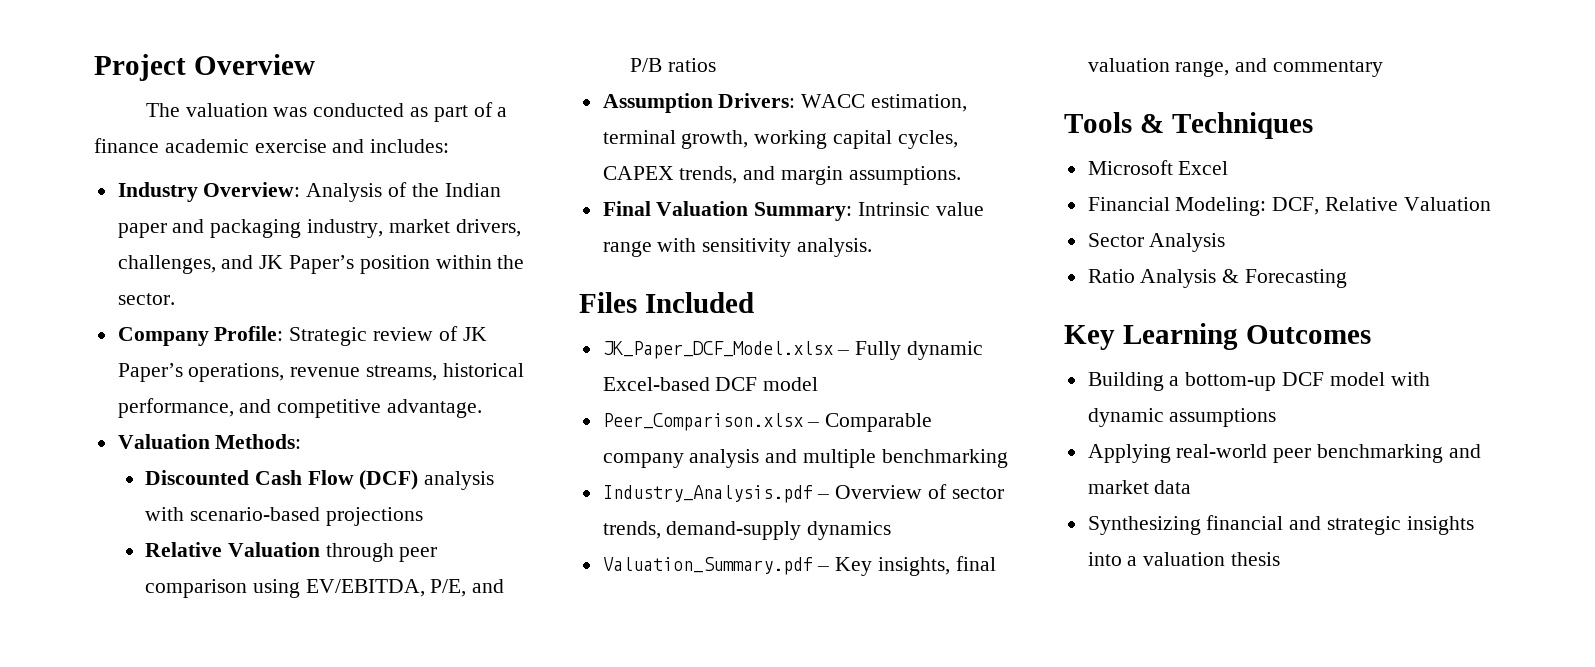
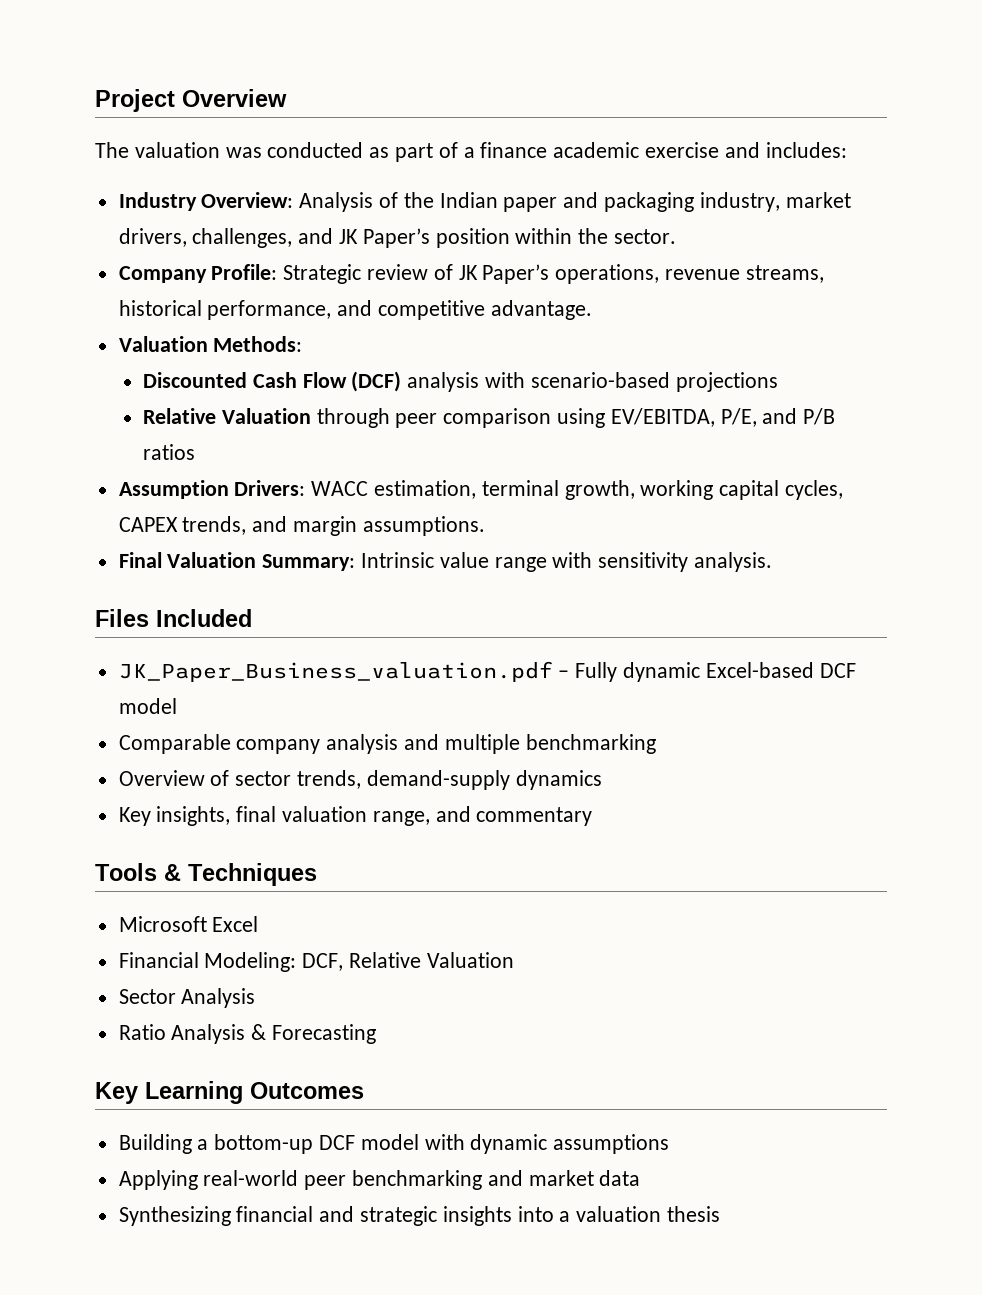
[602,341,833,359] JK_Paper_DCF_Model.xlsx -> [118,661,553,682] JK_Paper_Business_valuation.pdf
[602,413,820,431] Peer_Comparison.xlsx – -> (177, 706) none
[602,485,830,503] Industry_Analysis.pdf – -> (656, 744) none
[602,557,830,575] Valuation_Summary.pdf – -> (602, 780) none

